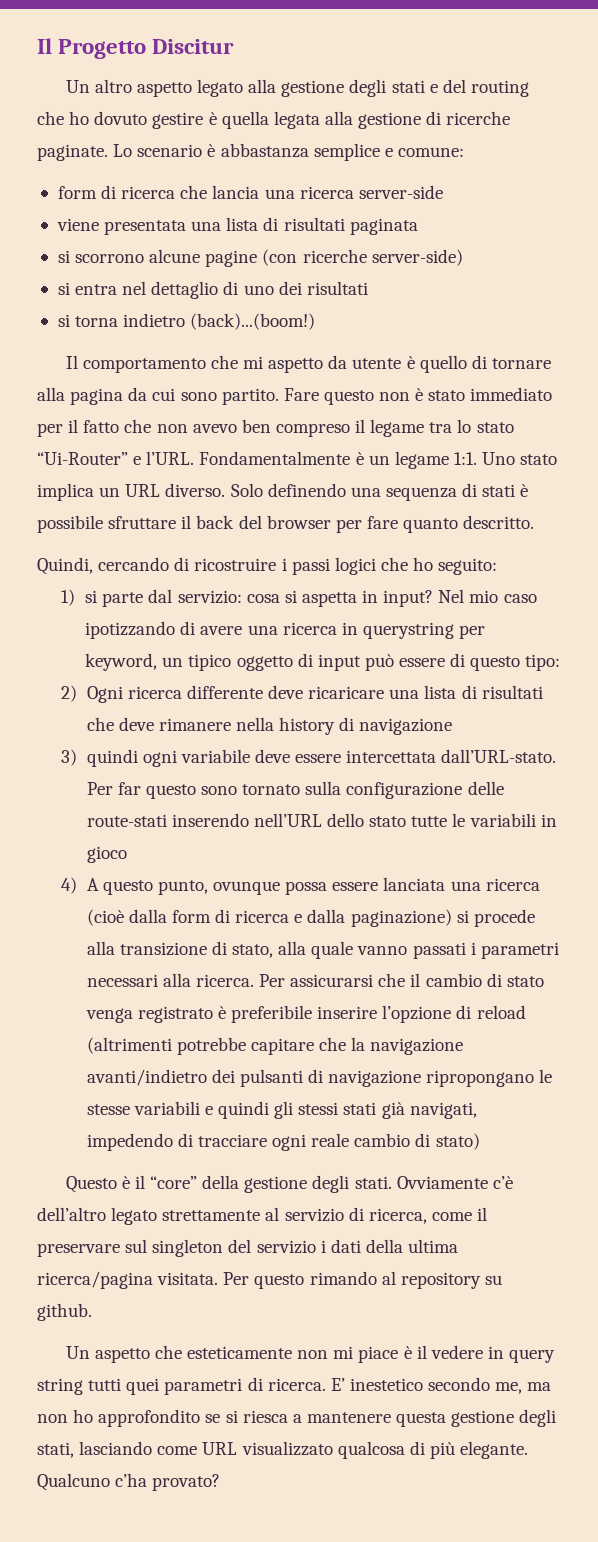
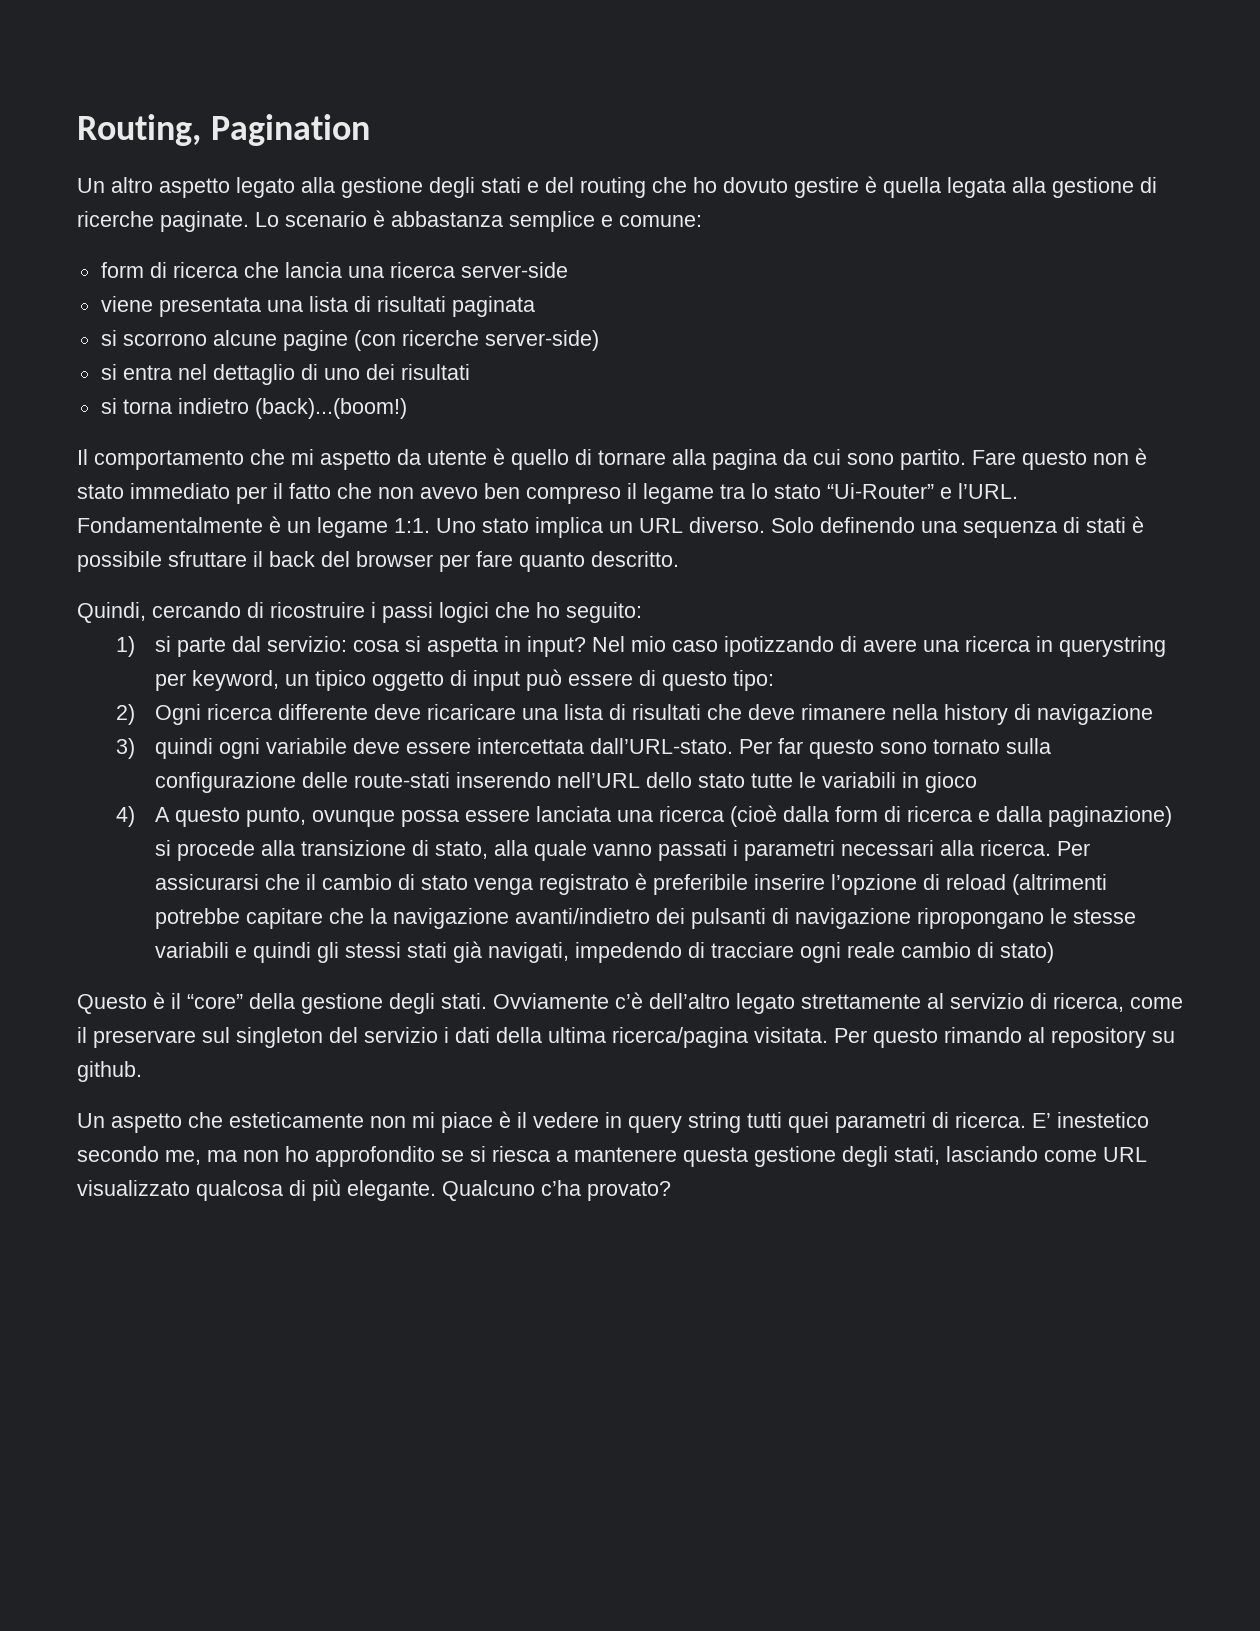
[37,38,235,59] Il Progetto Discitur -> [77,114,370,146] Routing, Pagination

